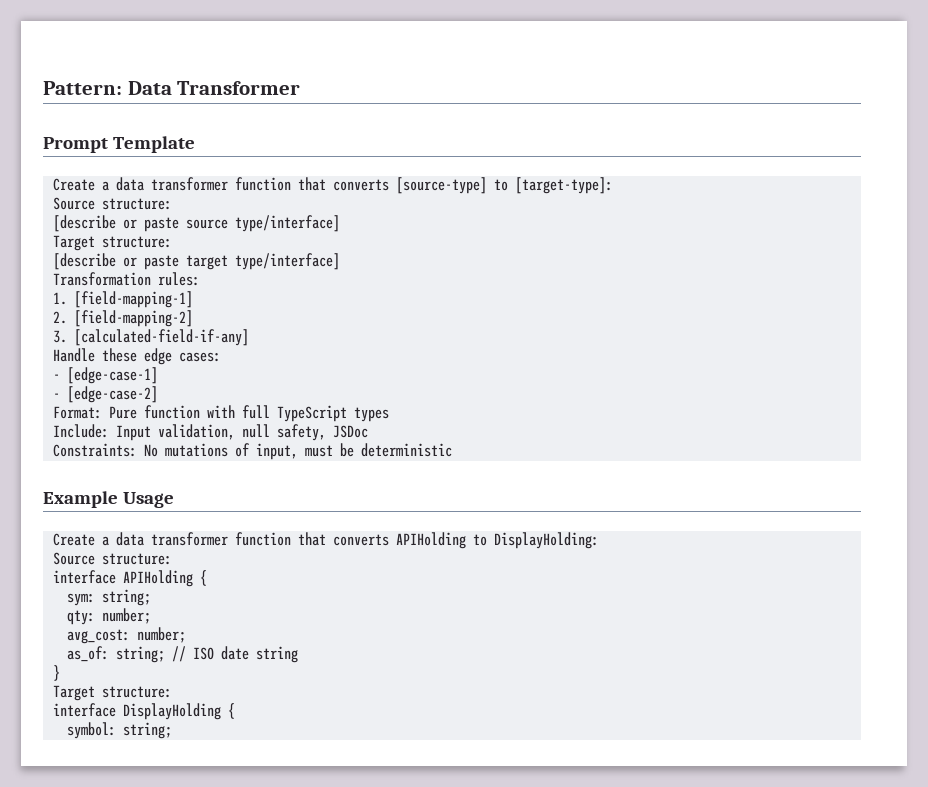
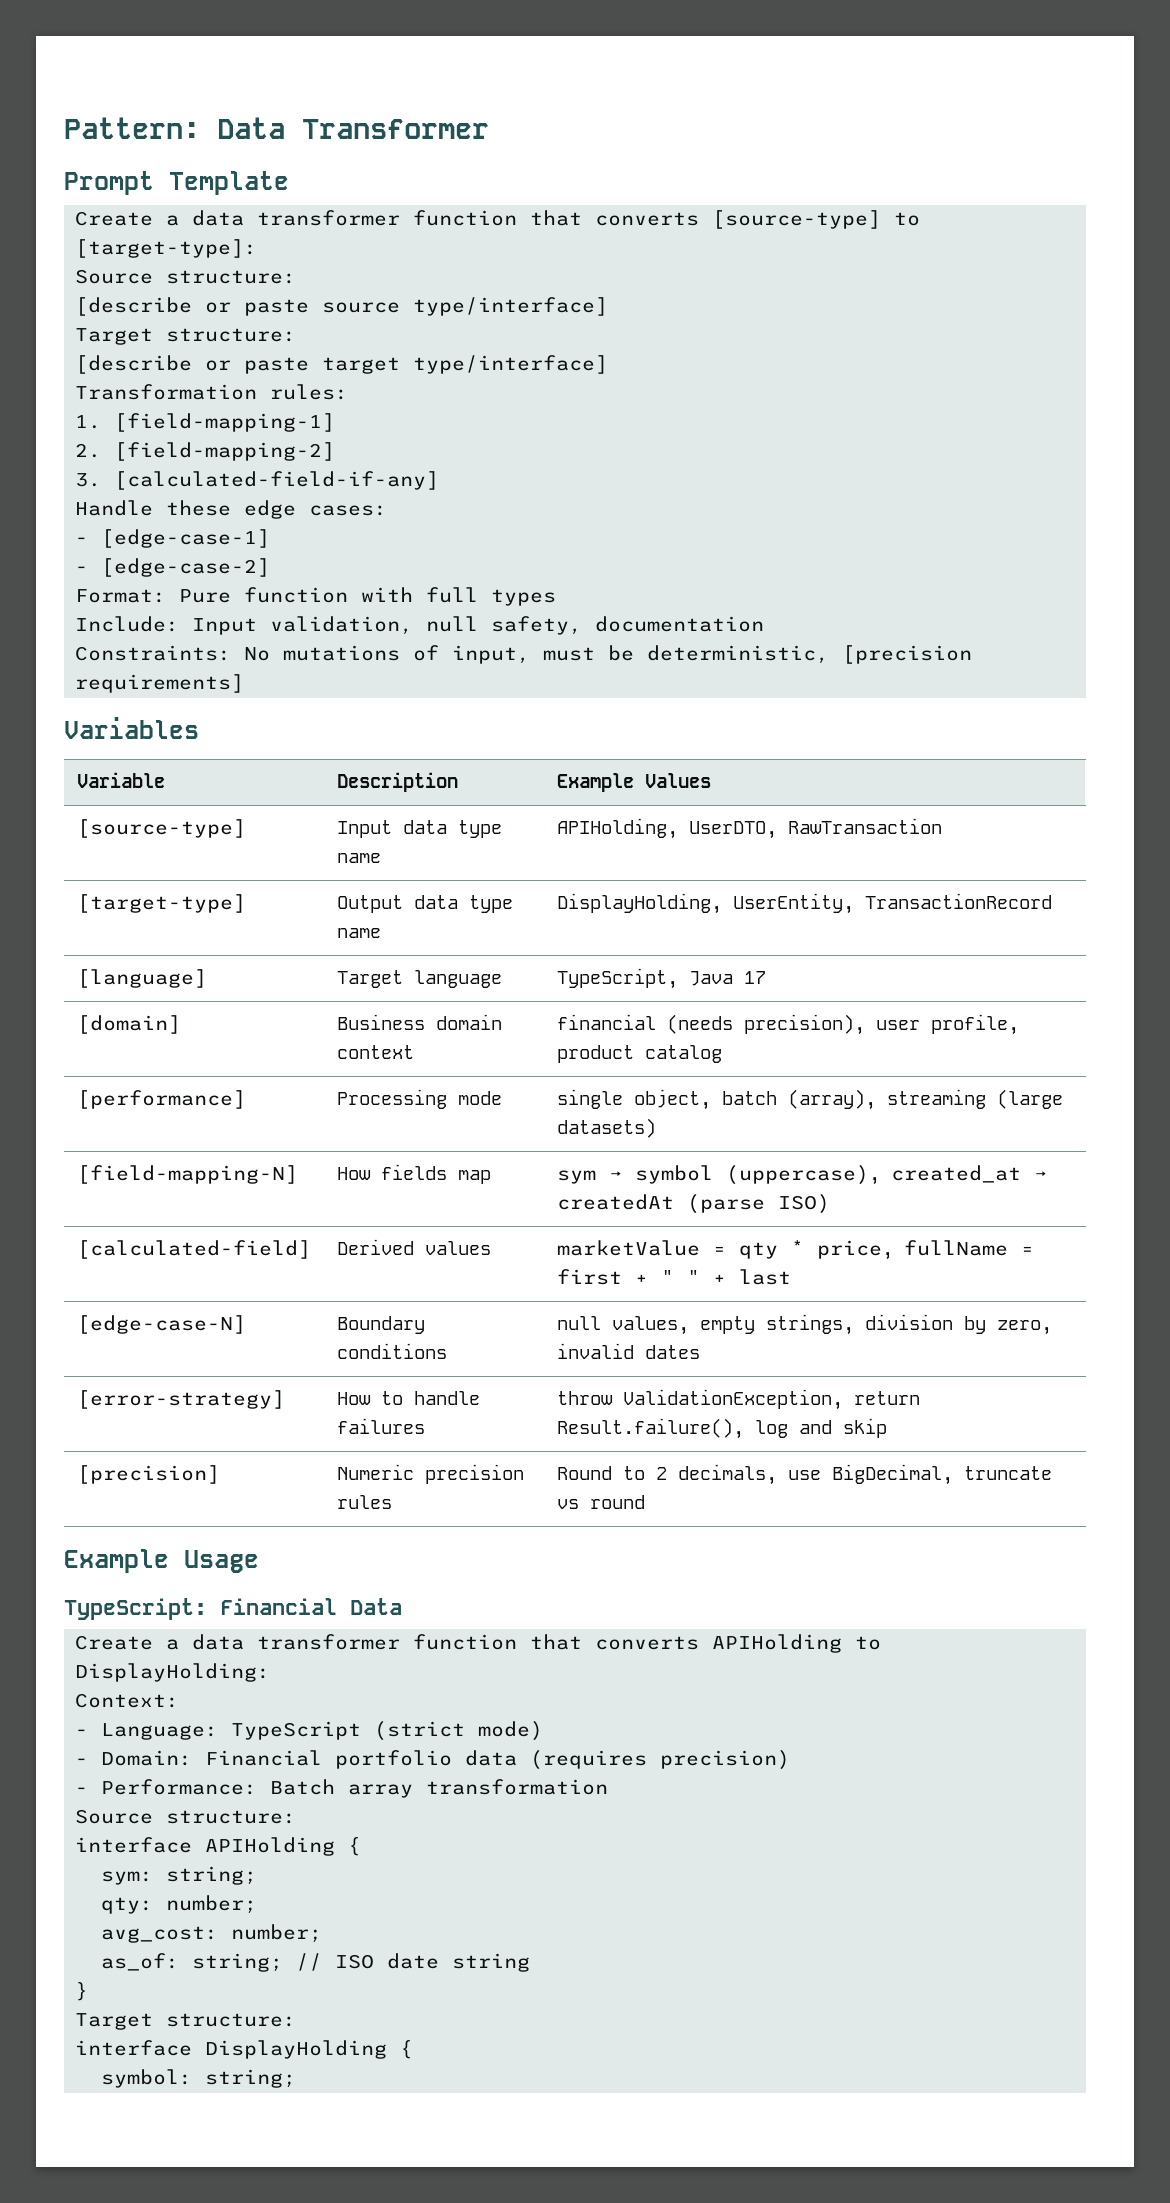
[277,405,348,422] TypeScript -> (479, 595) none
[333,425,369,438] JSDoc -> [595,616,765,632] documentation
[361,443,453,457] deterministic -> [647,645,973,664] [75,674,245,693] [64,717,199,739] [76,772,165,788] [336,772,458,792] [556,773,711,792] [76,819,246,838] [336,820,502,838] [336,853,381,863] [556,818,942,839] [76,894,246,913] [336,895,513,913] [336,928,381,938] [556,893,1052,914] [76,969,207,988] [336,970,502,988] [556,968,766,989] [76,1015,181,1034] [336,1014,502,1030] [336,1045,414,1059] [556,1014,1019,1035] [556,1045,722,1063] [76,1090,246,1109] [336,1089,502,1109] [556,1089,1063,1110] [556,1118,656,1138] [76,1165,298,1184] [336,1164,491,1184] [556,1165,1047,1185] [556,1194,830,1214] [76,1240,311,1259] [336,1239,491,1255] [556,1240,1034,1260] [556,1269,791,1285] [76,1315,246,1334] [336,1316,425,1334] [336,1343,447,1359] [556,1314,1052,1335] [556,1343,700,1359] [76,1390,285,1409] [336,1391,480,1405] [336,1418,425,1434] [556,1389,920,1410] [556,1418,887,1439] [76,1465,220,1484] [336,1464,524,1484] [336,1495,392,1509] [556,1464,1052,1485] [556,1495,645,1509] deterministic, [precision requirements] // Variables // Variable | Description | Example Values // [source-type] | Input data type name | APIHolding, UserDTO, RawTransaction // [target-type] | Output data type name | DisplayHolding, UserEntity, TransactionRecord // [language] | Target language | TypeScript, Java 17 // [domain] | Business domain context | financial (needs precision), user profile, product catalog // [performance] | Processing mode | single object, batch (array), streaming (large datasets) // [field-mapping-N] | How fields map | sym → symbol (uppercase), created_at → createdAt (parse ISO) // [calculated-field] | Derived values | marketValue = qty * price, fullName = first + " " + last // [edge-case-N] | Boundary conditions | null values, empty strings, division by zero, invalid dates // [error-strategy] | How to handle failures | throw ValidationException, return Result.failure(), log and skip // [precision] | Numeric precision rules | Round to 2 decimals, use BigDecimal, truncate vs round
(175, 500) none -> [64,1598,402,1620] // TypeScript: Financial Data
(600, 540) none -> [75,1693,180,1708] [75,1721,544,1741] [75,1750,791,1770] [75,1779,609,1798] // Context: // - Language: TypeScript (strict mode) // - Domain: Financial portfolio data (requires precision) // - Performance: Batch array transformation

